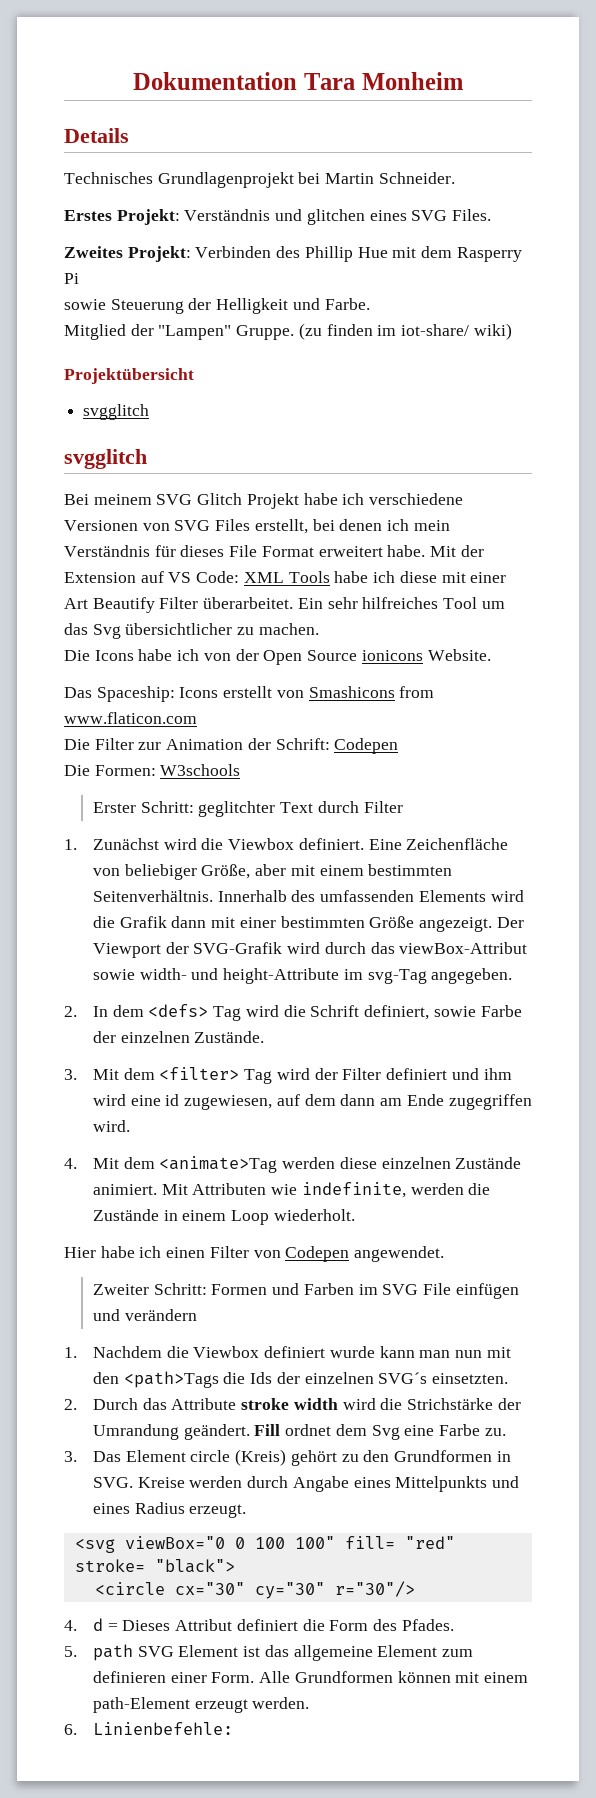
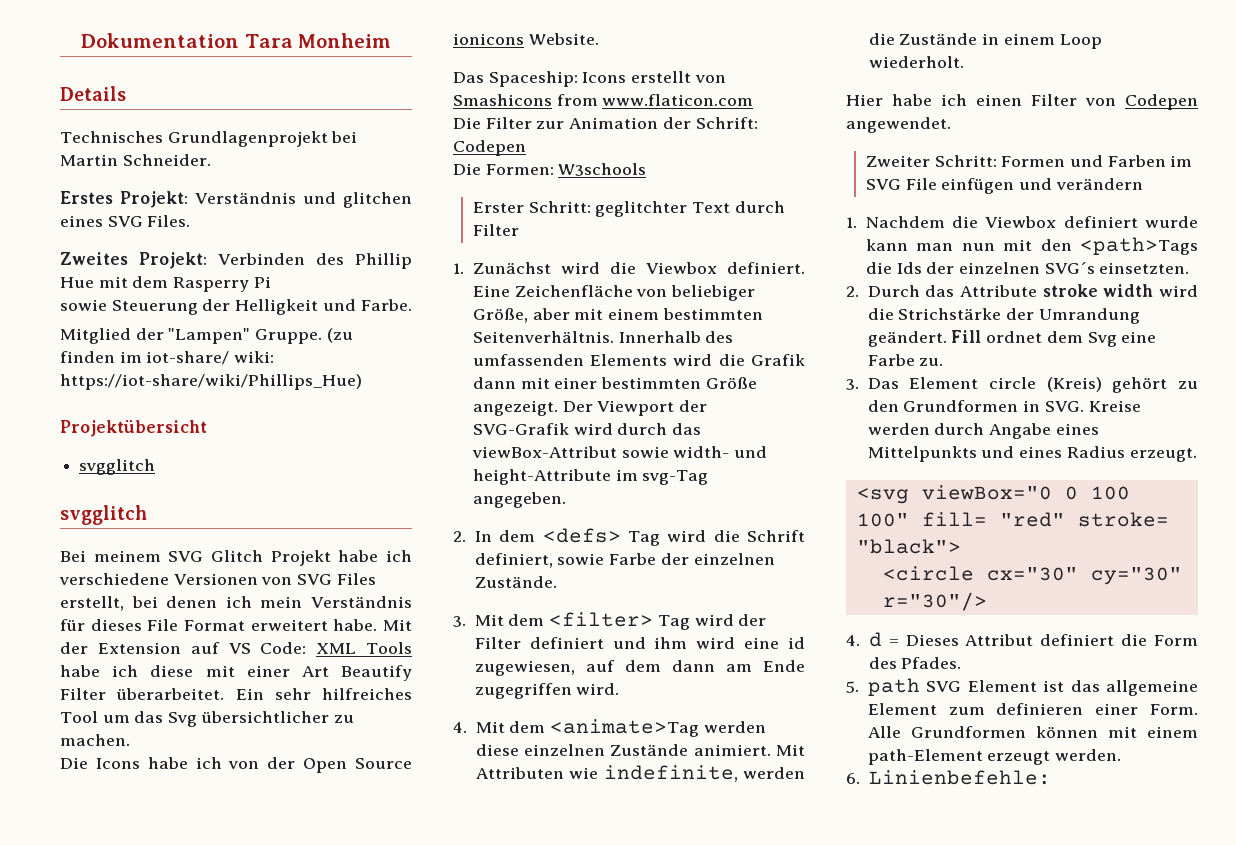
[473,323,512,340] wiki) -> [234,351,275,363] [60,374,362,390] wiki: https://iot-share/wiki/Phillips_Hue)

